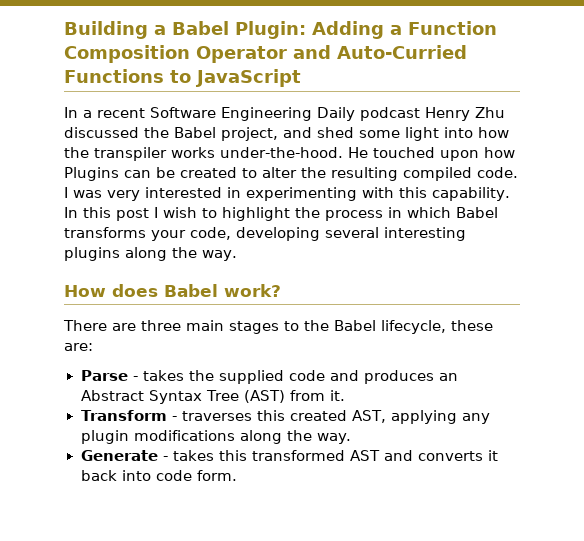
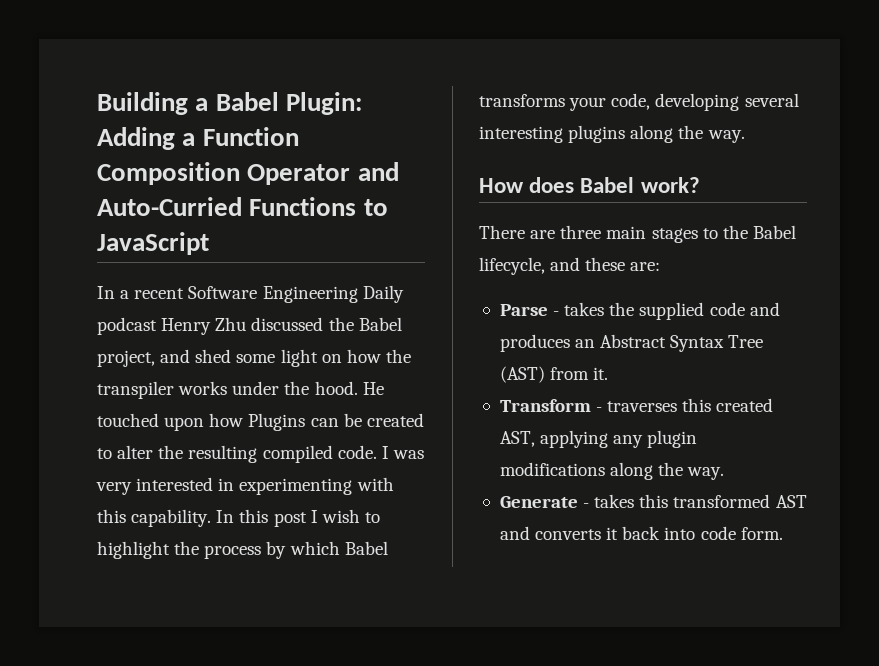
[444,127,473,138] into -> [321,354,342,363] on
[220,147,343,158] under-the-hood. -> [232,381,358,395] under the hood.
[388,207,402,218] in -> [266,541,287,559] by
(446, 327) none -> [550,257,581,271] and

